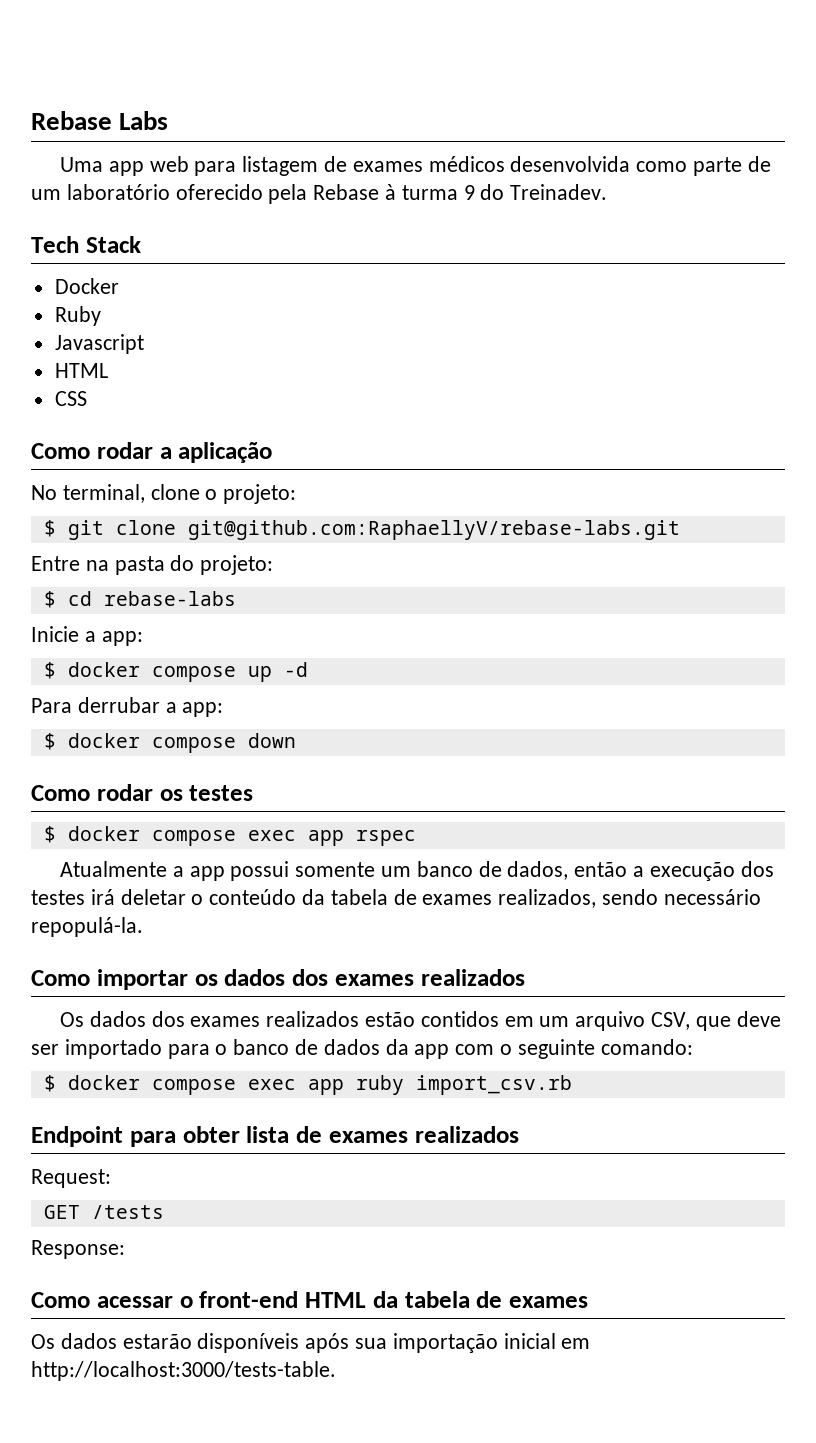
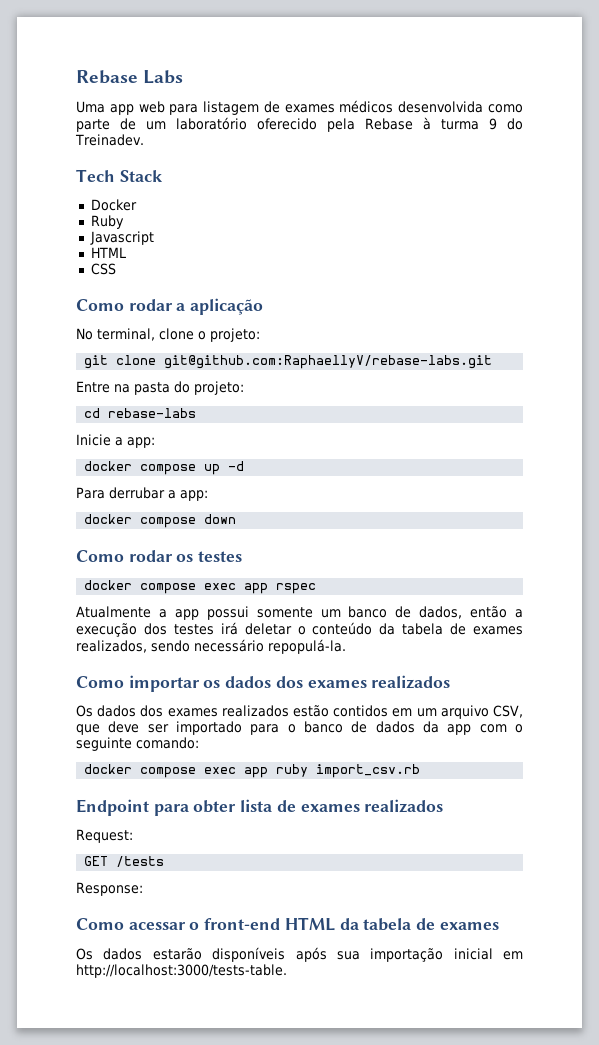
[43,520,56,537] $ -> (260, 335) none
[43,591,56,608] $ -> (244, 388) none
[43,662,56,679] $ -> (155, 442) none
[43,733,56,750] $ -> (208, 495) none
[43,826,56,843] $ -> (243, 556) none
[43,1075,56,1092] $ -> (199, 743) none

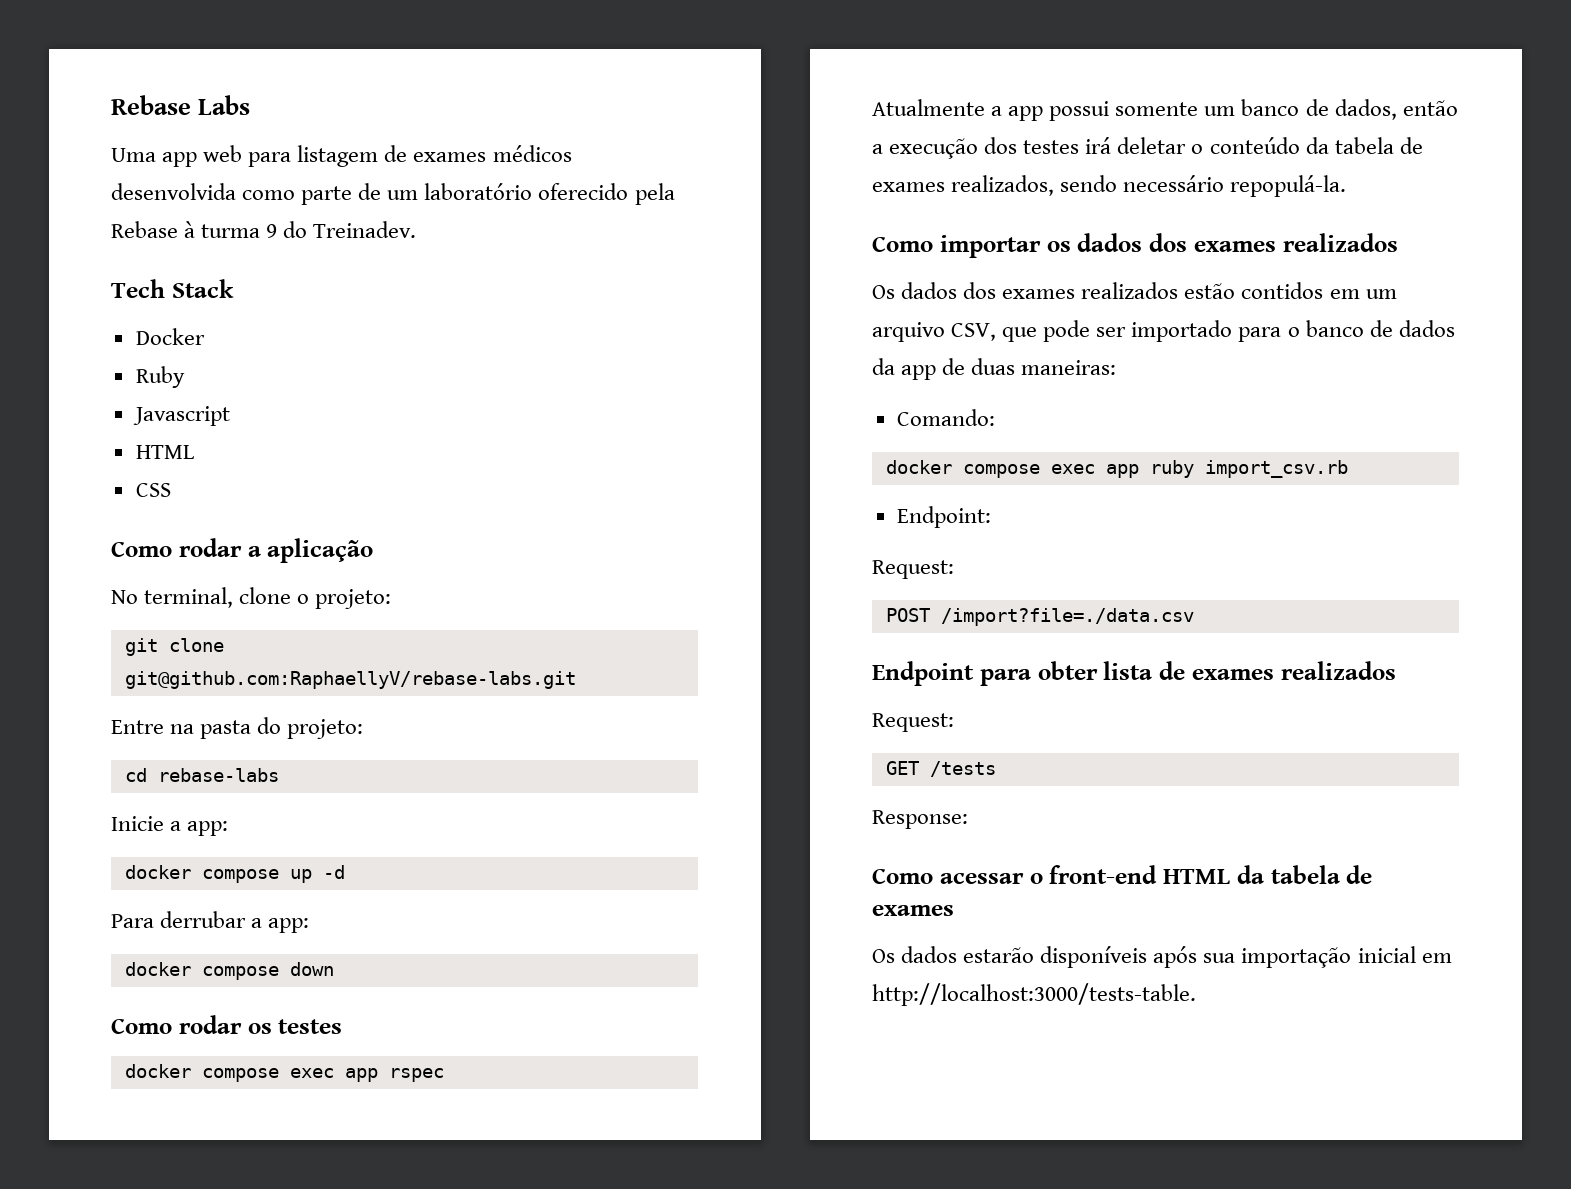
[108,721,140,733] deve -> [1043,320,1091,342] pode
[479,724,523,733] [76,737,199,751] com o seguinte comando: -> [942,358,1117,375] [896,409,995,426] de duas maneiras: // Comando:
(421, 771) none -> [896,506,991,528] [872,560,954,579] [885,608,1194,626] // Endpoint: // Request: // POST /import?file=./data.csv

